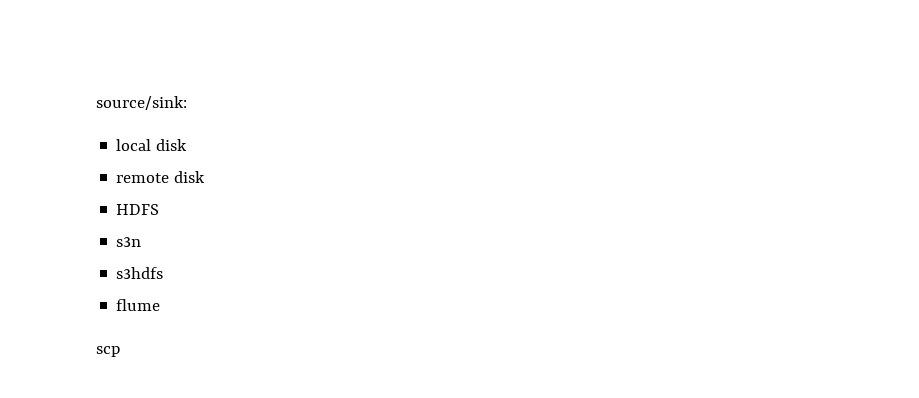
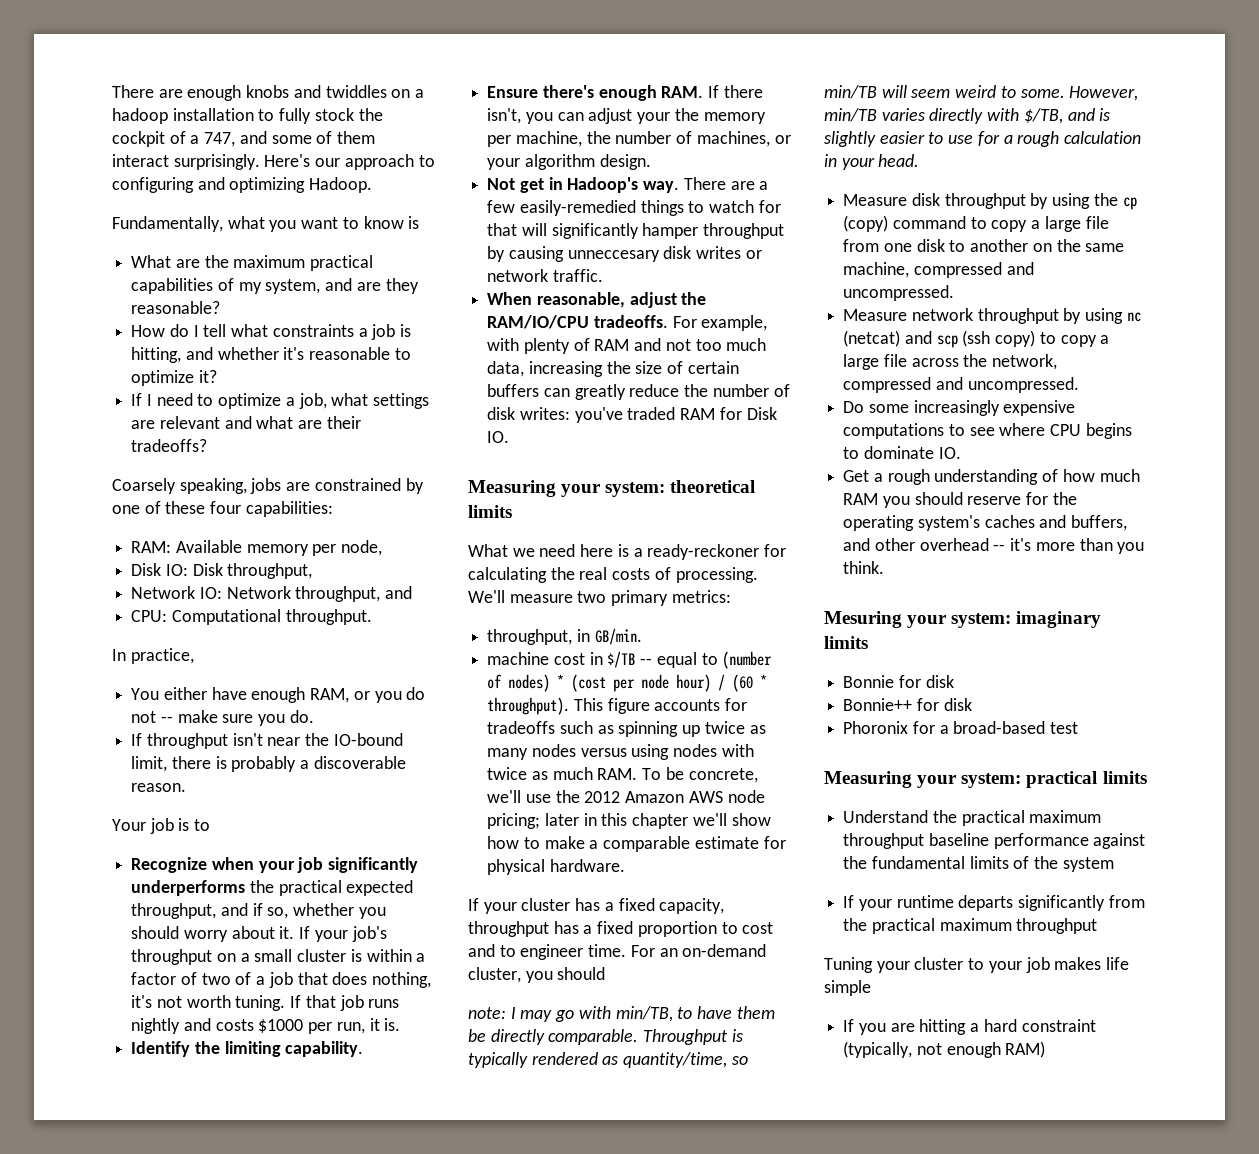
[96,96,187,110] [116,139,188,151] [116,171,206,183] [116,204,160,215] [116,237,142,247] [116,267,164,279] [116,299,161,311] [96,346,120,357] source/sink: // local disk // remote disk // HDFS // s3n // s3hdfs // flume // scp -> [112,85,425,101] [112,108,383,124] [112,131,376,147] [112,154,435,170] [112,177,373,193] [112,216,420,232] [131,255,374,271] [131,278,419,294] [131,301,221,314] [131,324,412,340] [131,347,411,363] [131,370,217,386] [131,393,430,409] [131,416,361,429] [131,439,208,452] [112,478,424,494] [112,501,333,517] [131,540,383,556] [131,563,313,579] [131,586,413,602] [131,609,372,625] [112,648,194,664] [131,687,426,703] [131,710,314,726] [131,733,403,749] [131,756,406,772] [131,783,187,792] [112,818,211,834] [131,857,419,873] [131,880,414,896] [131,903,386,919] [131,926,387,942] [131,949,426,965] [131,972,432,988] [131,995,400,1011] [131,1018,401,1034] [131,1041,364,1057] [487,85,763,101] [487,108,766,124] [487,131,791,147] [487,154,651,170] [487,177,769,193] [487,200,781,216] [487,223,785,239] [487,246,762,262] [487,269,603,282] [487,292,707,308] [487,315,768,331] [487,338,767,354] [487,361,739,377] [487,384,790,400] [487,407,777,423] [487,431,510,443] [468,480,756,497] [468,505,512,518] [468,544,787,560] [468,567,758,583] [468,590,731,606] [487,628,642,645] [487,651,773,669] [487,674,768,692] [487,697,748,715] [487,721,766,737] [487,744,754,760] [487,767,758,783] [487,790,765,803] [487,813,771,829] [487,836,786,852] [487,859,625,875] [468,898,725,914] [468,921,774,937] [468,944,767,960] [468,967,606,983] [468,1006,775,1022] [468,1029,743,1045] [468,1052,748,1068] [824,85,1139,101] [824,108,1111,124] [824,131,1142,147] [824,154,920,170] [843,193,1137,210] [843,215,1109,232] [843,239,1125,252] [843,262,1034,278] [843,285,955,301] [843,308,1141,324] [843,330,1110,348] [843,354,1058,370] [843,377,1079,393] [843,400,1076,416] [843,423,1132,439] [843,446,961,459] [843,469,1140,485] [843,492,1077,508] [843,515,1128,531] [843,538,1145,554] [843,561,885,574] [824,611,1102,628] [824,636,868,649] [843,675,954,688] [843,698,972,711] [843,721,1079,734] [824,771,1147,788] [843,810,1102,826] [843,833,1146,849] [843,856,1114,872] [843,895,1145,911] [843,918,1098,934] [824,957,1130,973] [824,980,871,996] [843,1019,1096,1035] [843,1041,1046,1058] There are enough knobs and twiddles on a hadoop installation to fully stock the cockpit of a 747, and some of them interact surprisingly. Here's our approach to configuring and optimizing Hadoop. // Fundamentally, what you want to know is // What are the maximum practical capabilities of my system, and are they reasonable? // How do I tell what constraints a job is hitting, and whether it's reasonable to optimize it? // If I need to optimize a job, what settings are relevant and what are their tradeoffs? // Coarsely speaking, jobs are constrained by one of these four capabilities: // RAM: Available memory per node, // Disk IO: Disk throughput, // Network IO: Network throughput, and // CPU: Computational throughput. // In practice, // You either have enough RAM, or you do not -- make sure you do. // If throughput isn't near the IO-bound limit, there is probably a discoverable reason. // Your job is to // Recognize when your job significantly underperforms the practical expected throughput, and if so, whether you should worry about it. If your job's throughput on a small cluster is within a factor of two of a job that does nothing, it's not worth tuning. If that job runs nightly and costs $1000 per run, it is. // Identify the limiting capability. // Ensure there's enough RAM. If there isn't, you can adjust your the memory per machine, the number of machines, or your algorithm design. // Not get in Hadoop's way. There are a few easily-remedied things to watch for that will significantly hamper throughput by causing unneccesary disk writes or network traffic. // When reasonable, adjust the RAM/IO/CPU tradeoffs. For example, with plenty of RAM and not too much data, increasing the size of certain buffers can greatly reduce the number of disk writes: you've traded RAM for Disk IO. // Measuring your system: theoretical limits // What we need here is a ready-reckoner for calculating the real costs of processing. We'll measure two primary metrics: // throughput, in GB/min. // machine cost in $/TB -- equal to (number of nodes) * (cost per node hour) / (60 * throughput). This figure accounts for tradeoffs such as spinning up twice as many nodes versus using nodes with twice as much RAM. To be concrete, we'll use the 2012 Amazon AWS node pricing; later in this chapter we'll show how to make a comparable estimate for physical hardware. // If your cluster has a fixed capacity, throughput has a fixed proportion to cost and to engineer time. For an on-demand cluster, you should // note: I may go with min/TB, to have them be directly comparable. Throughput is typically rendered as quantity/time, so min/TB will seem weird to some. However, min/TB varies directly with $/TB, and is slightly easier to use for a rough calculation in your head. // Measure disk throughput by using the cp (copy) command to copy a large file from one disk to another on the same machine, compressed and uncompressed. // Measure network throughput by using nc (netcat) and scp (ssh copy) to copy a large file across the network, compressed and uncompressed. // Do some increasingly expensive computations to see where CPU begins to dominate IO. // Get a rough understanding of how much RAM you should reserve for the operating system's caches and buffers, and other overhead -- it's more than you think. // Mesuring your system: imaginary limits // Bonnie for disk // Bonnie++ for disk // Phoronix for a broad-based test // Measuring your system: practical limits // Understand the practical maximum throughput baseline performance against the fundamental limits of the system // If your runtime departs significantly from the practical maximum throughput // Tuning your cluster to your job makes life simple // If you are hitting a hard constraint (typically, not enough RAM)

